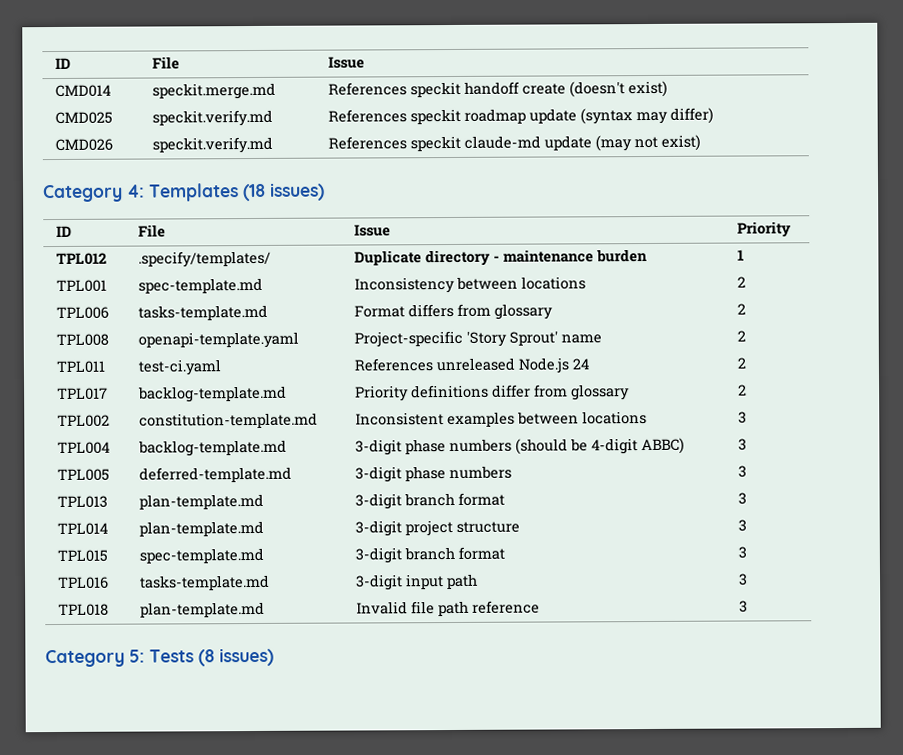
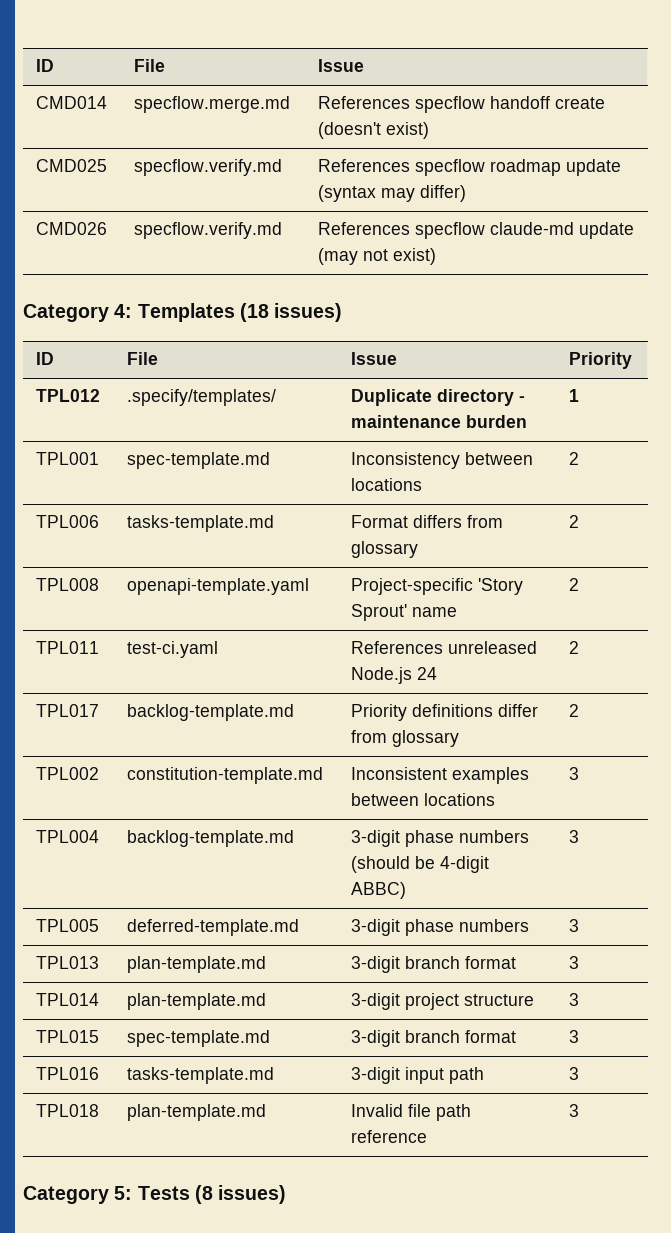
[151,82,276,100] [327,81,461,98] speckit.merge.md | References speckit -> [134,96,291,113] [318,96,486,113] specflow.merge.md | References specflow
[151,109,273,127] [327,108,461,125] speckit.verify.md | References speckit -> [134,159,283,176] [318,159,486,176] specflow.verify.md | References specflow
[151,136,273,154] [327,135,461,152] speckit.verify.md | References speckit -> [134,222,283,239] [318,222,486,239] specflow.verify.md | References specflow

